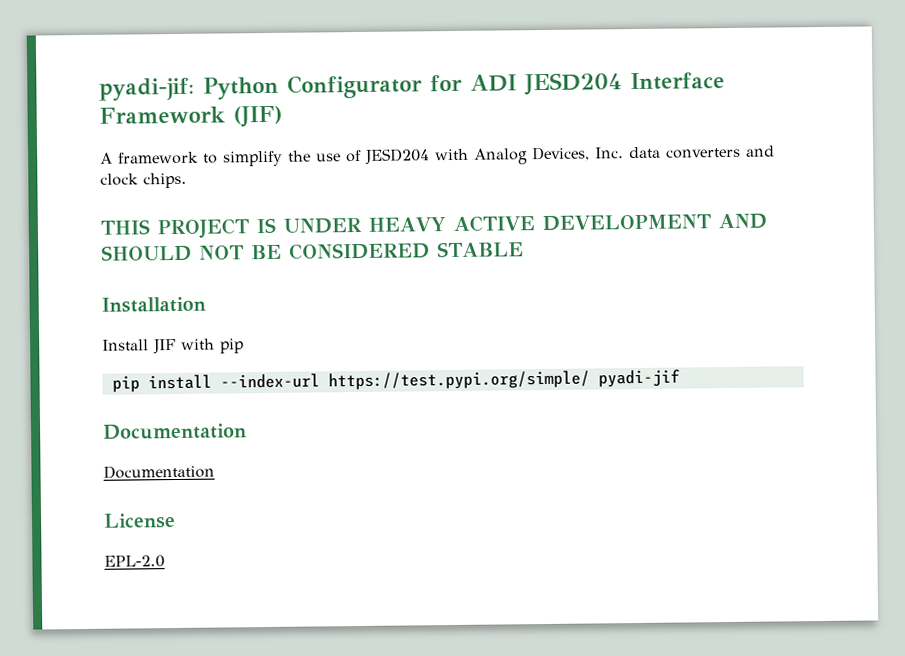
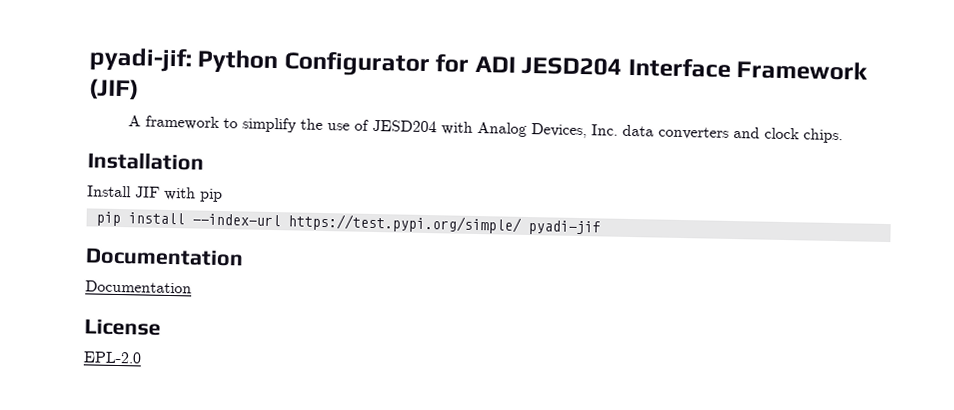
[100,213,767,240] [101,241,524,262] // THIS PROJECT IS UNDER HEAVY ACTIVE DEVELOPMENT AND SHOULD NOT BE CONSIDERED STABLE -> (843, 136) none

